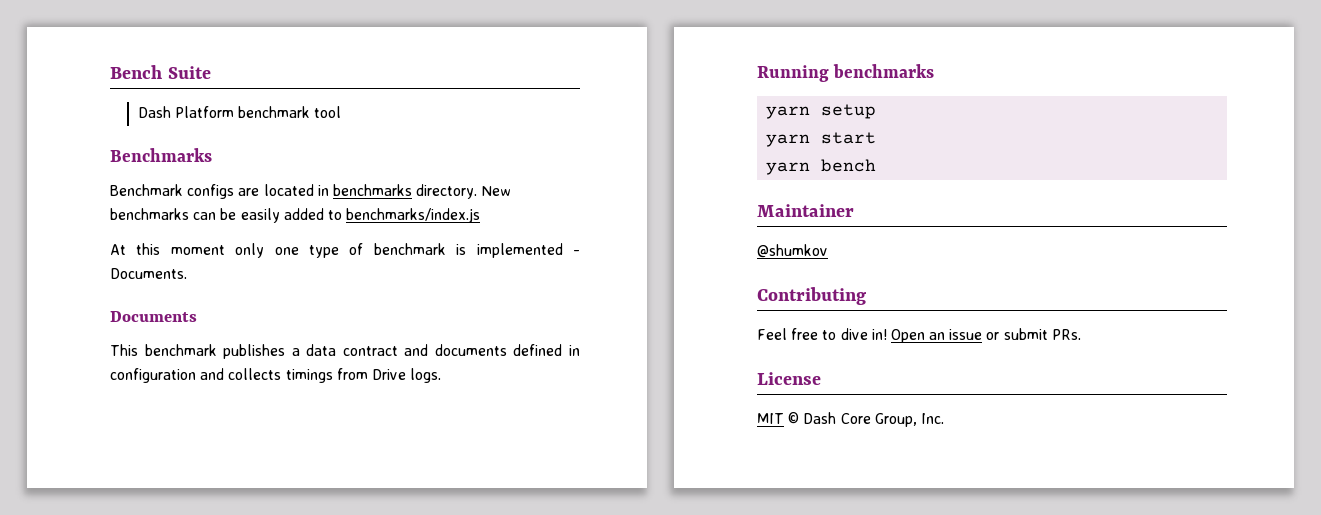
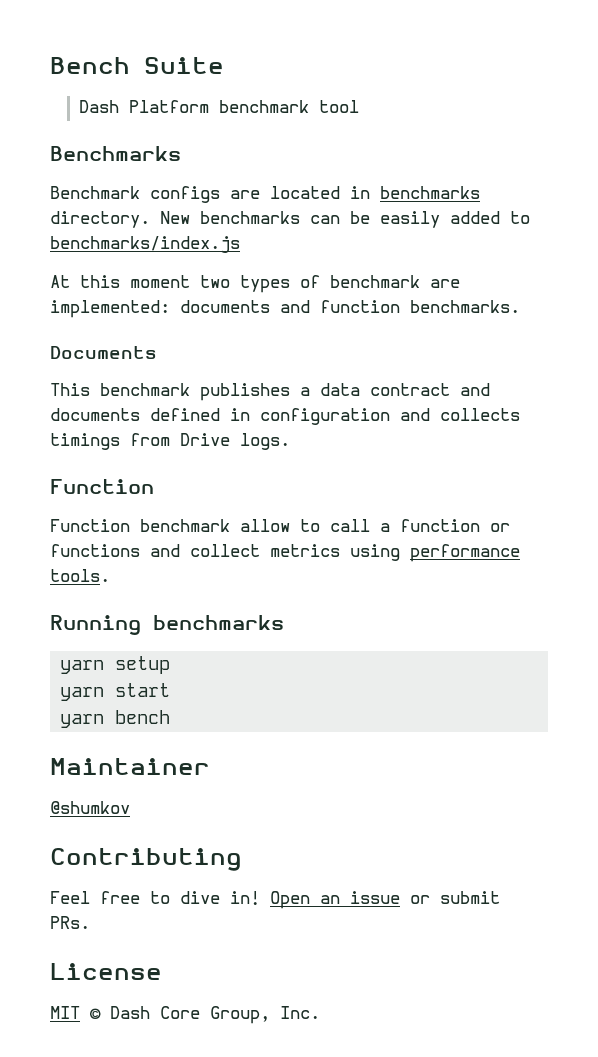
[235,243,580,258] [110,268,187,279] only one type of benchmark is implemented - Documents. -> [200,275,460,293] [50,300,520,318] two types of benchmark are implemented: documents and function benchmarks.
(442, 375) none -> [50,479,154,494] [50,519,510,532] [50,544,520,562] [50,569,110,582] // Function // Function benchmark allow to call a function or functions and collect metrics using performance tools.

